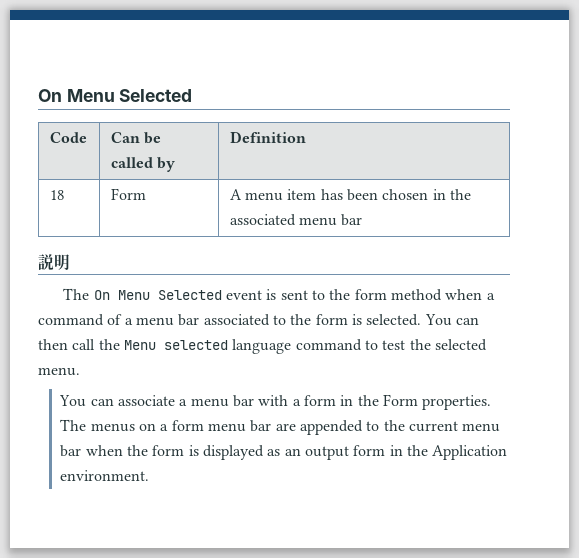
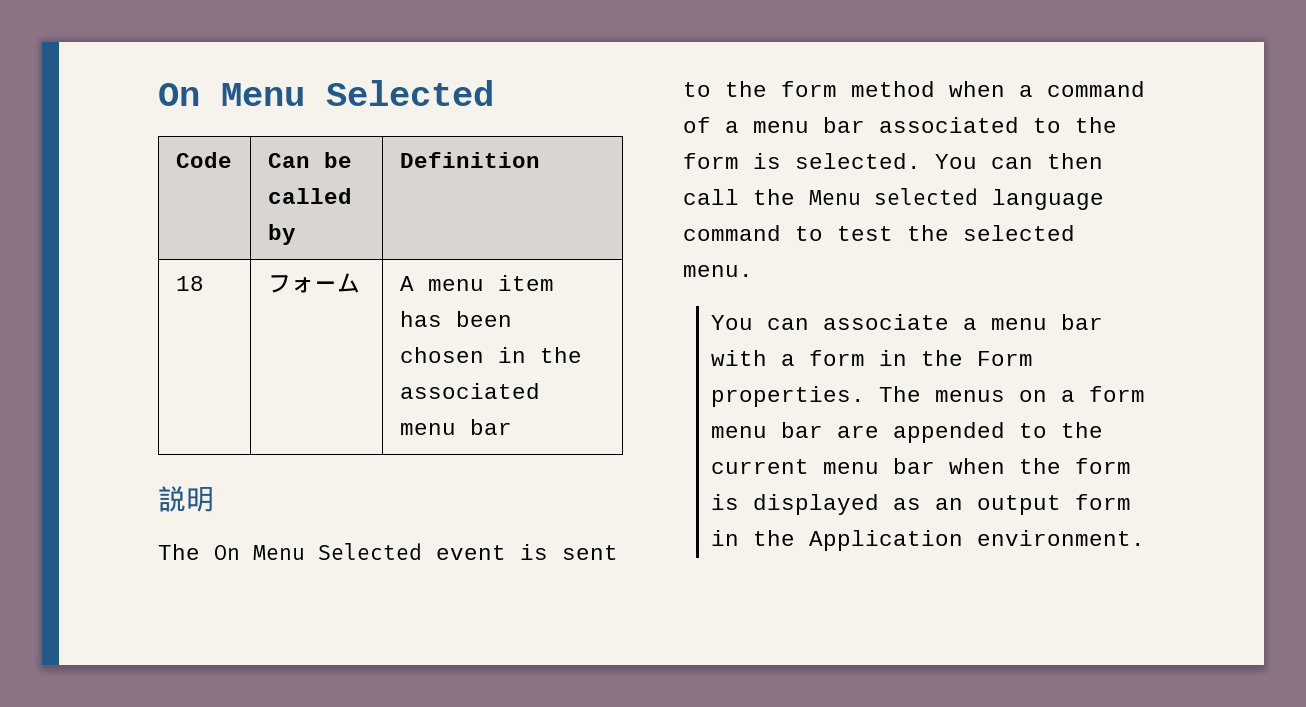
[110,188,146,200] Form -> [267,273,360,293] フォーム

